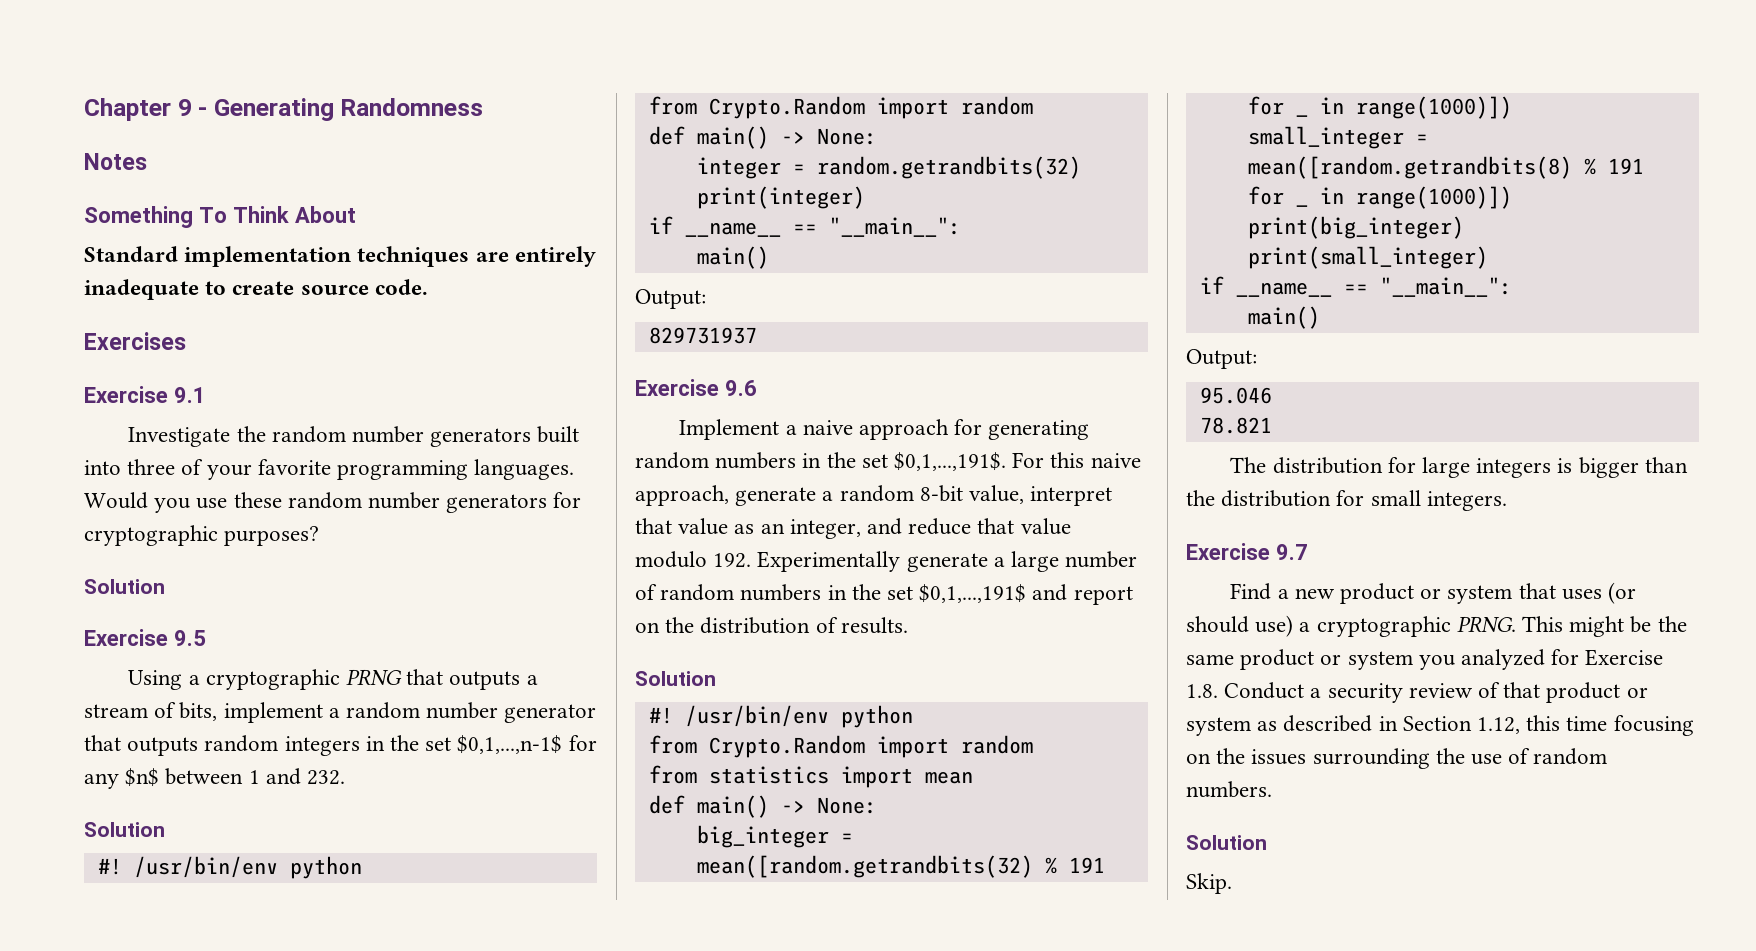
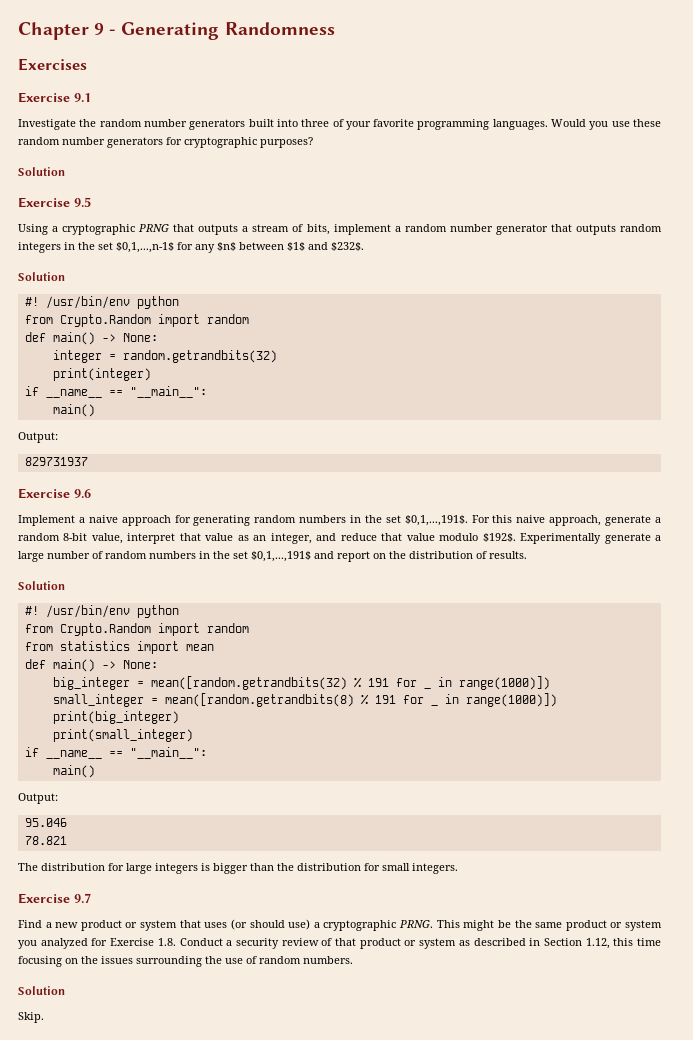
[84,153,147,170] [84,206,356,228] [84,246,596,267] [84,279,428,300] // Notes // Something To Think About // Standard implementation techniques are entirely inadequate to create source code. -> (335, 28) none
[248,768,346,785] 1 and 232. -> [287,242,364,251] $1$ and $232$.
[713,553,752,568] 192. -> [482,533,516,542] $192$.

